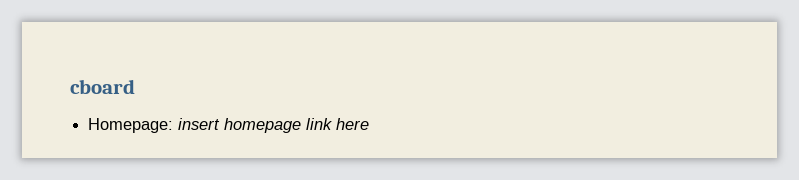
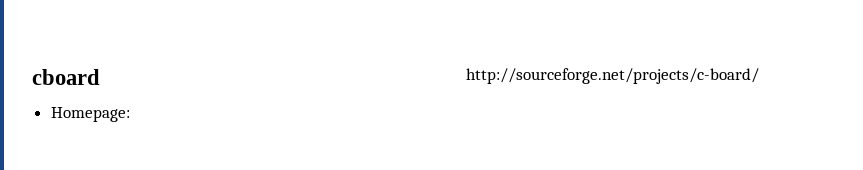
[178,118,370,133] insert homepage link here -> [465,68,759,84] http://sourceforge.net/projects/c-board/

